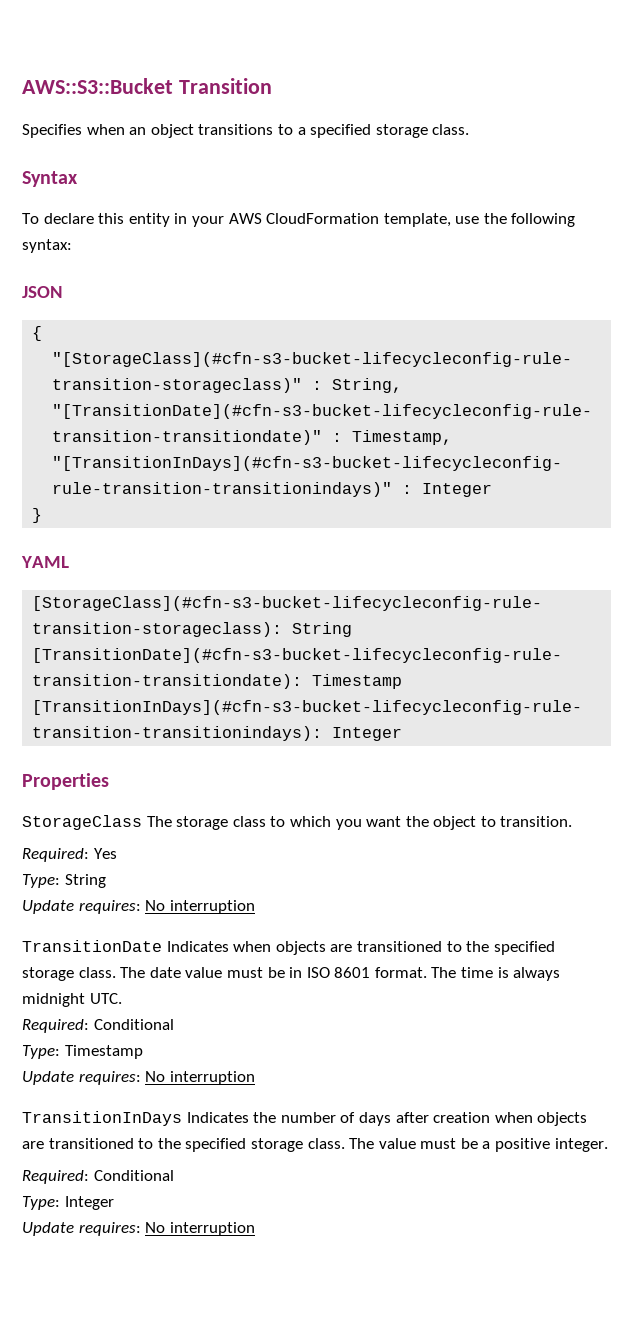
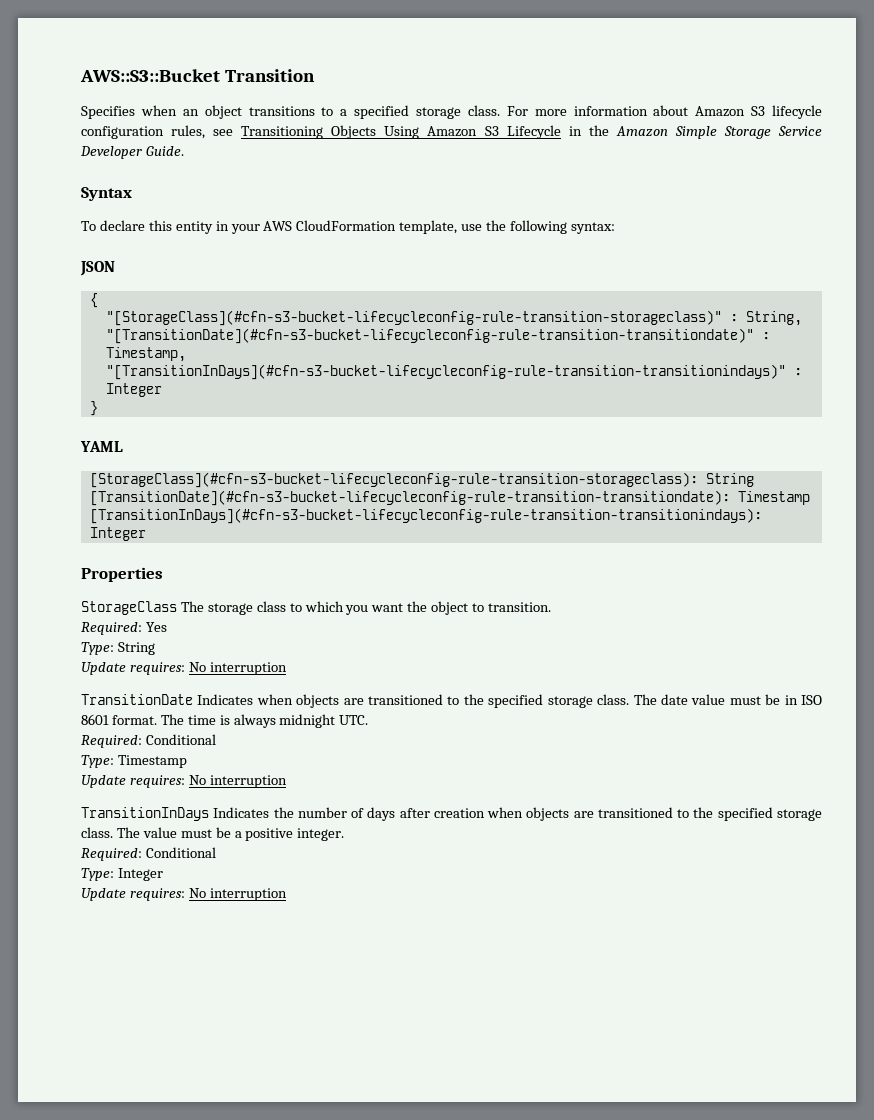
(470, 129) none -> [506,105,822,119] [81,125,822,139] [80,146,184,159] For more information about Amazon S3 lifecycle configuration rules, see Transitioning Objects Using Amazon S3 Lifecycle in the Amazon Simple Storage Service Developer Guide.

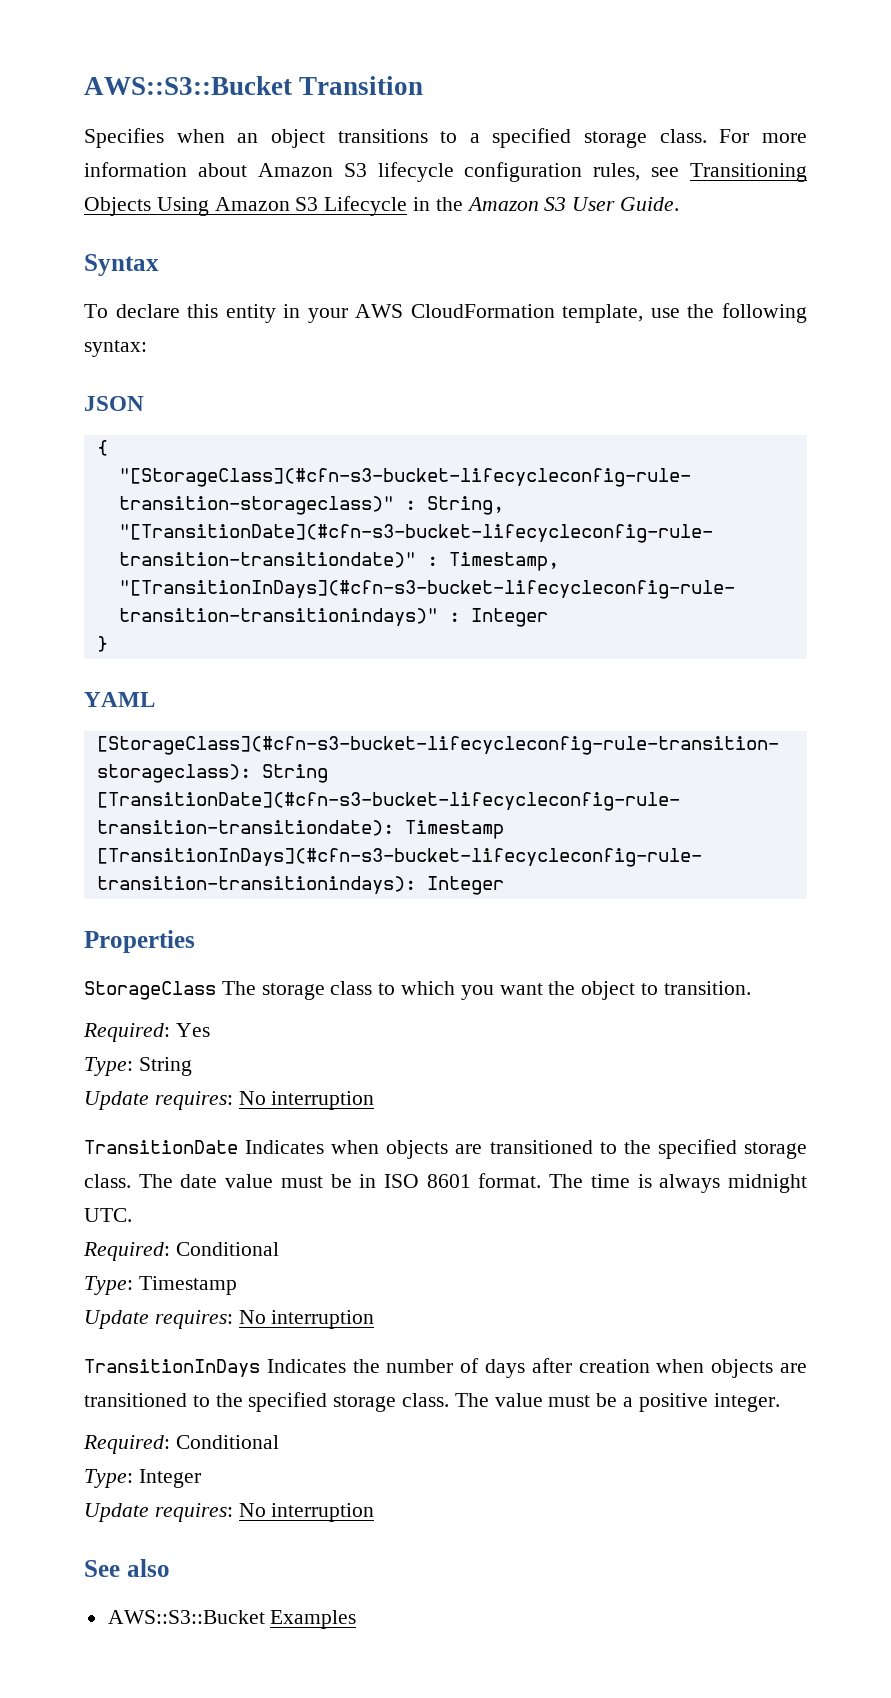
[674,126,822,139] [80,146,142,159] Simple Storage Service Developer -> [544,197,616,211] S3 User
(287, 894) none -> [84,1559,170,1577] [107,1610,357,1629] // See also // AWS::S3::Bucket Examples

